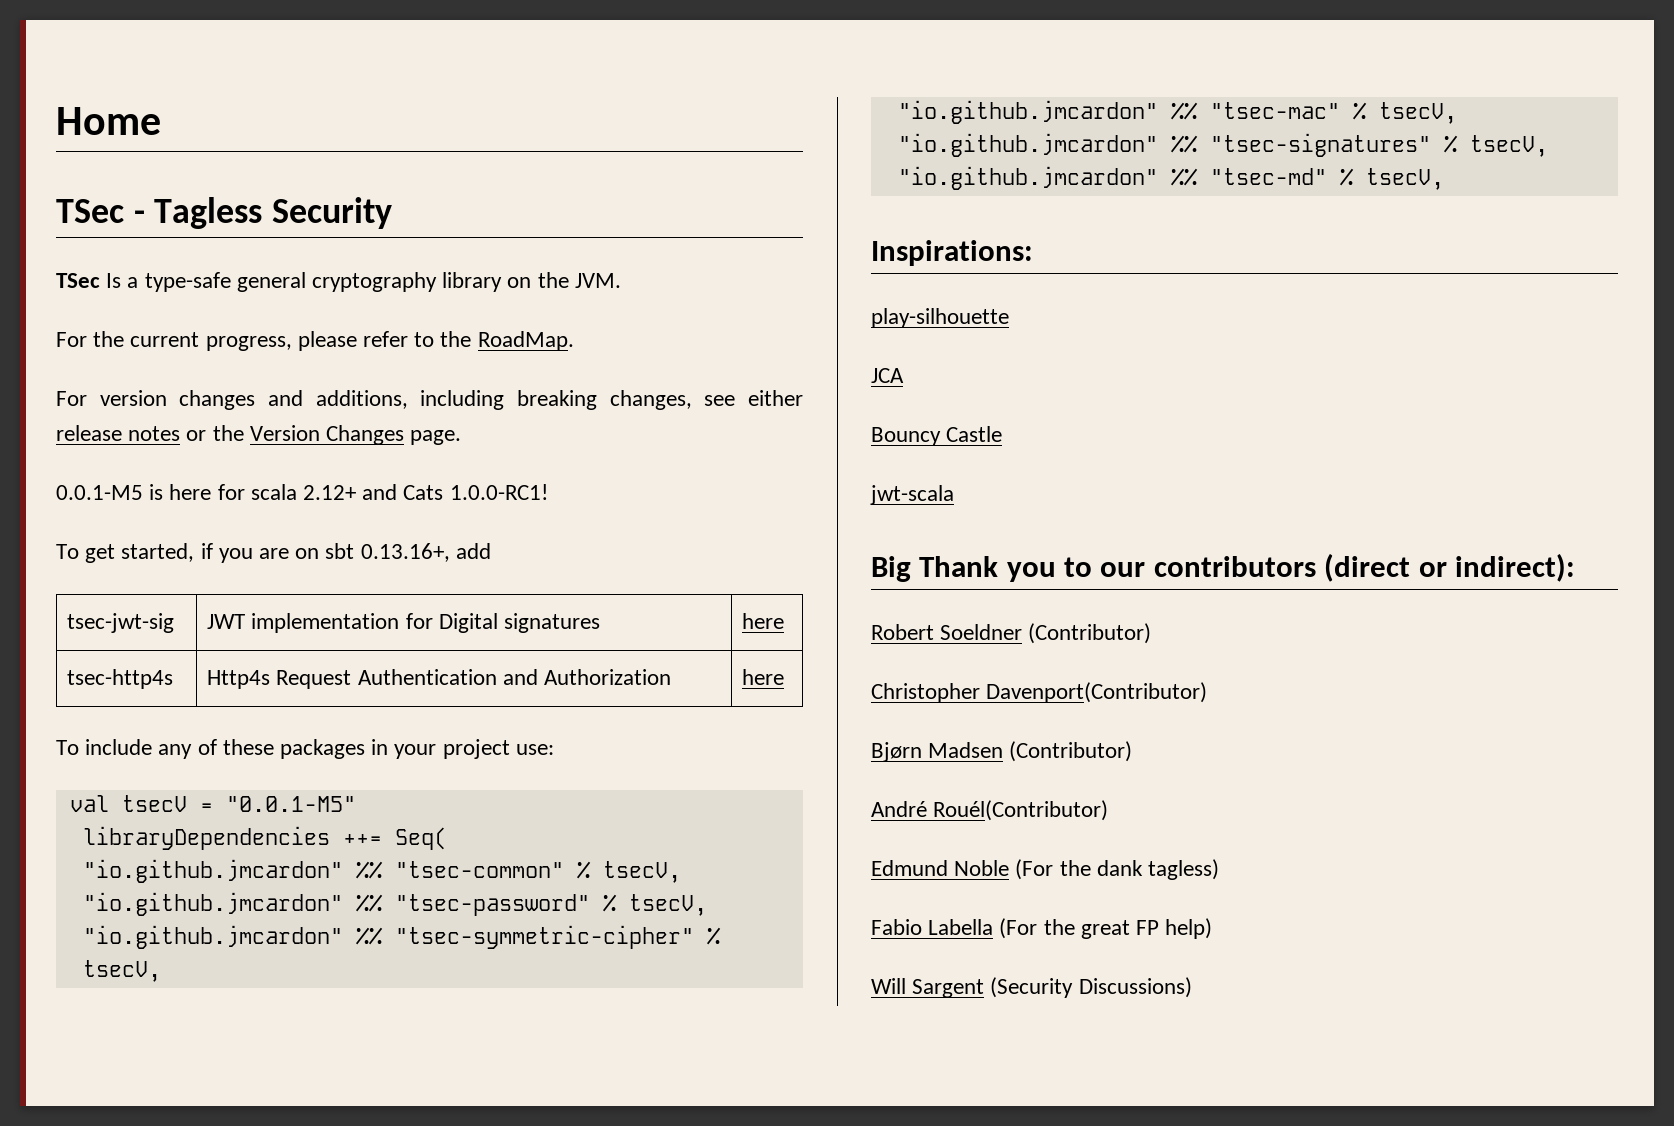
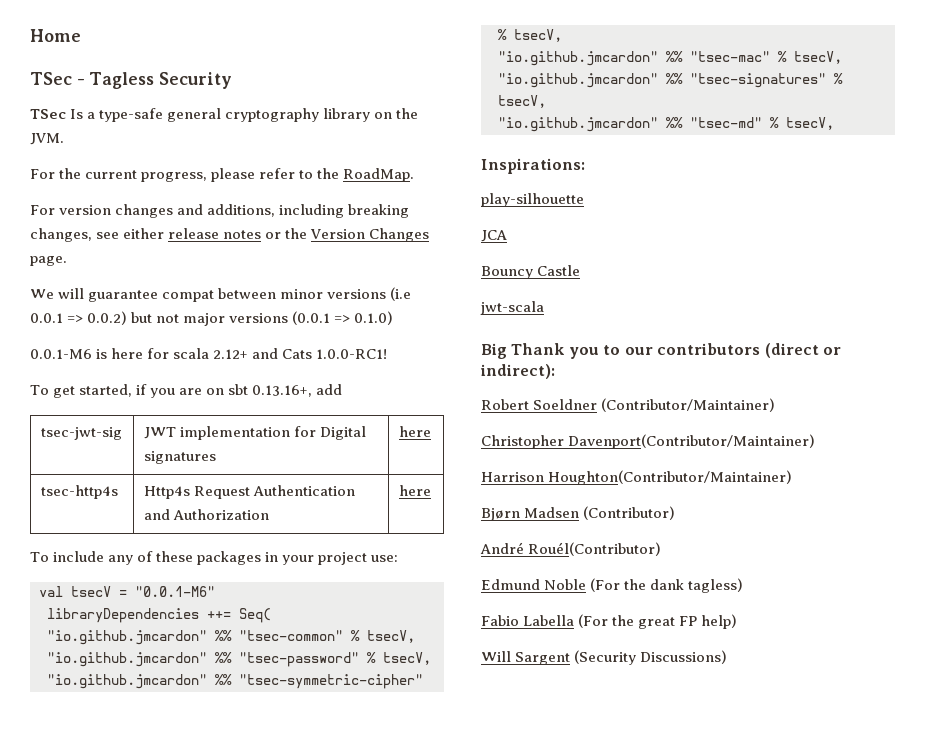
[56,485,143,500] 0.0.1-M5 -> [30,287,412,302] [30,311,394,326] [30,349,92,359] We will guarantee compat between minor versions (i.e 0.0.1 => 0.0.2) but not major versions (0.0.1 => 0.1.0) // 0.0.1-M6
[225,796,356,812] "0.0.1-M5" -> [135,586,215,597] "0.0.1-M6"
[1028,623,1152,644] (Contributor) -> [601,398,776,412] (Contributor/Maintainer)
[986,682,1208,703] Davenport(Contributor) -> [568,434,816,449] [481,470,793,485] Davenport(Contributor/Maintainer) // Harrison Houghton(Contributor/Maintainer)

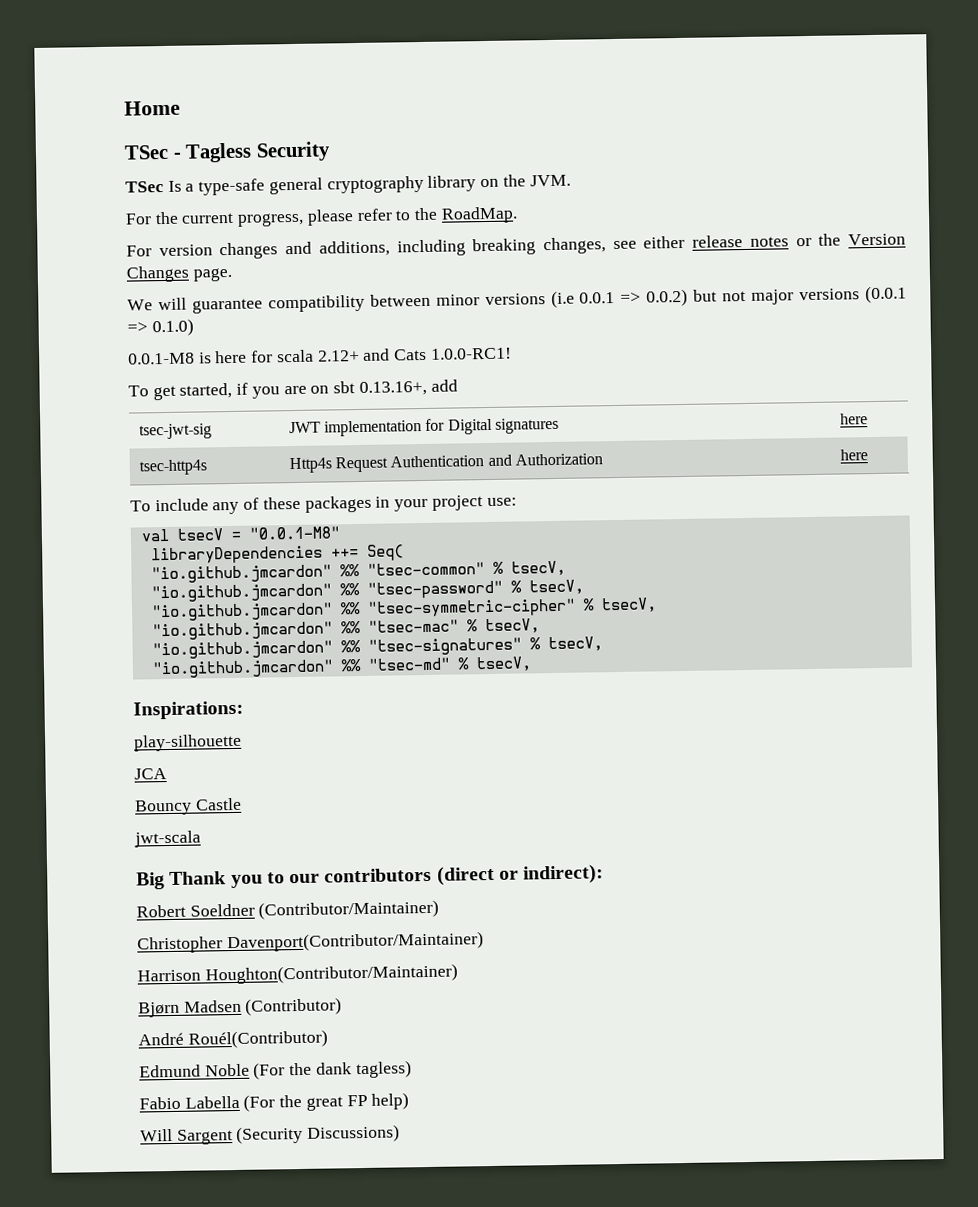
[162,290,215,302] compat -> [267,294,365,313] compatibility
[30,349,92,359] 0.0.1-M6 -> [128,352,195,365] 0.0.1-M8
[135,586,215,597] "0.0.1-M6" -> [248,526,340,540] "0.0.1-M8"

